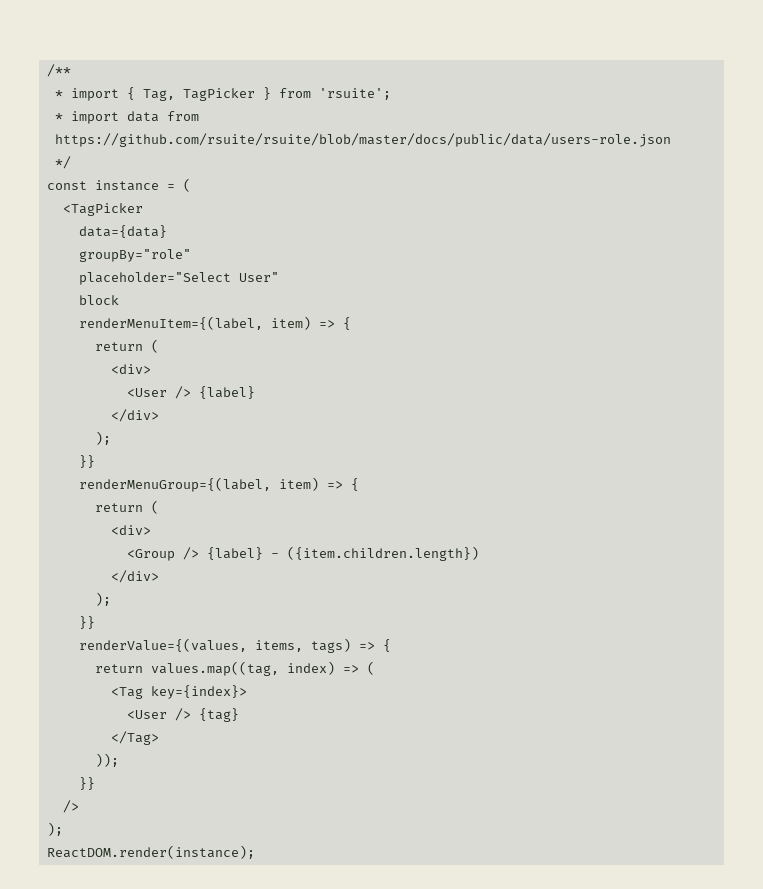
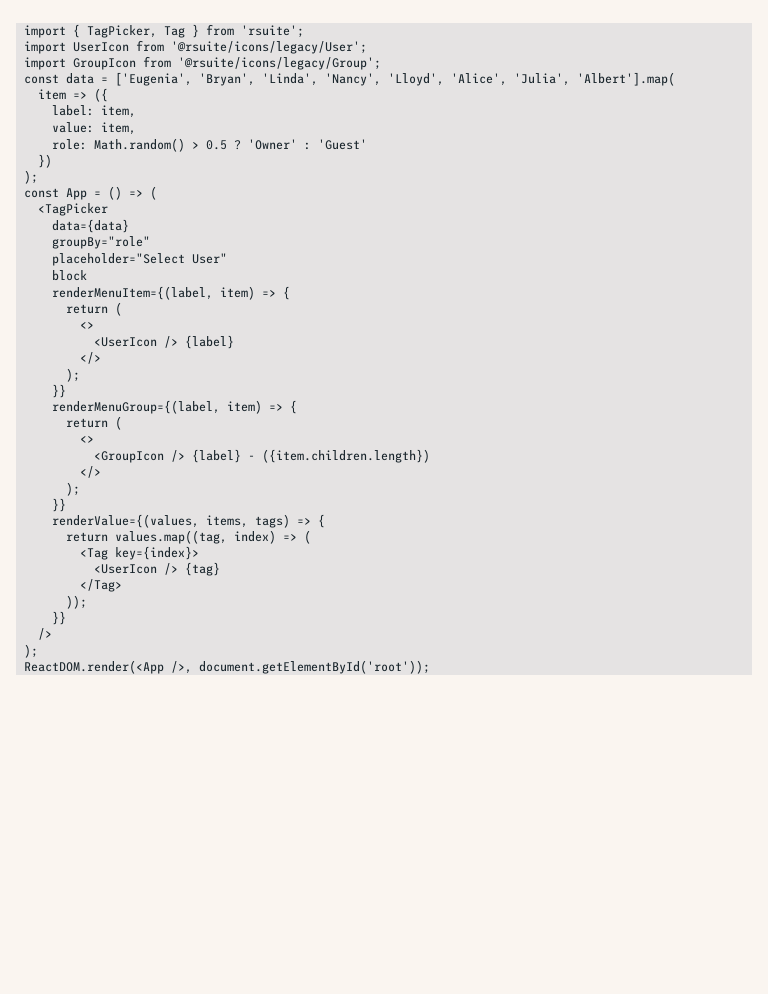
[46,64,71,77] [54,87,391,101] [54,111,199,124] [54,133,671,147] [54,156,71,169] [46,180,175,191] /** // * import { Tag, TagPicker } from 'rsuite'; // * import data from https://github.com/rsuite/rsuite/blob/master/docs/public/data/users-role.json // */ // const instance = -> [23,24,304,38] [23,40,367,54] [23,56,381,70] [23,72,675,86] [37,88,108,102] [51,105,136,118] [51,122,136,135] [51,138,367,152] [37,154,52,168] [23,170,38,184] [23,186,143,200] import { TagPicker, Tag } from 'rsuite'; // import UserIcon from '@rsuite/icons/legacy/User'; // import GroupIcon from '@rsuite/icons/legacy/Group'; // const data = ['Eugenia', 'Bryan', 'Linda', 'Nancy', 'Lloyd', 'Alice', 'Julia', 'Albert'].map( // item => ({ // label: item, // value: item, // role: Math.random() > 0.5 ? 'Owner' : 'Guest' // }) // ); // const App = () =>
[110,364,151,374] [126,388,167,397] <div> // <User -> [79,321,94,329] [93,337,157,347] <> // <UserIcon
[110,409,159,422] </div> -> [79,352,101,364] </>
[110,525,151,535] [126,549,175,561] <div> // <Group -> [79,435,94,443] [93,451,164,463] <> // <GroupIcon
[110,570,159,583] </div> -> [79,466,101,478] </>
[126,710,167,719] <User -> [93,564,157,574] <UserIcon
[46,845,255,859] ReactDOM.render(instance); -> [23,660,430,674] ReactDOM.render(<App />, document.getElementById('root'));

